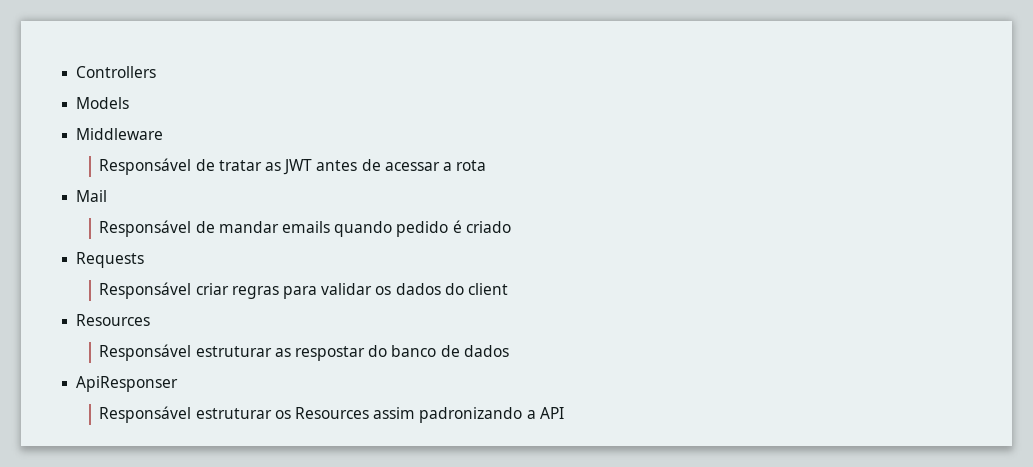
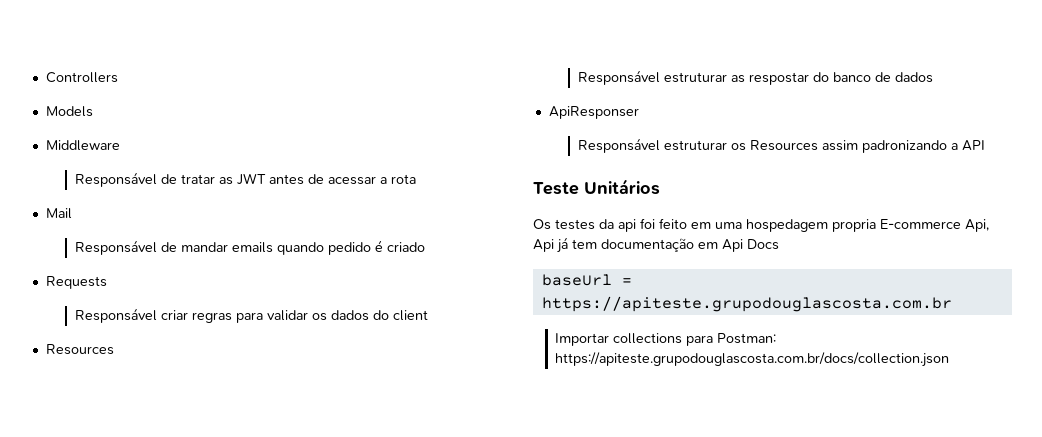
(564, 413) none -> [533,179,660,195] [533,218,989,232] [533,237,779,253] [541,274,632,286] [541,296,952,312] [555,333,777,346] [555,352,950,367] // Teste Unitários // Os testes da api foi feito em uma hospedagem propria E-commerce Api, Api já tem documentação em Api Docs // baseUrl = https://apiteste.grupodouglascosta.com.br // Importar collections para Postman: https://apiteste.grupodouglascosta.com.br/docs/collection.json

